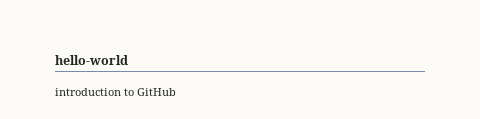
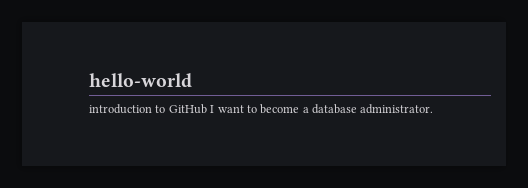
(176, 92) none -> [210,104,434,114] I want to become a database administrator.

